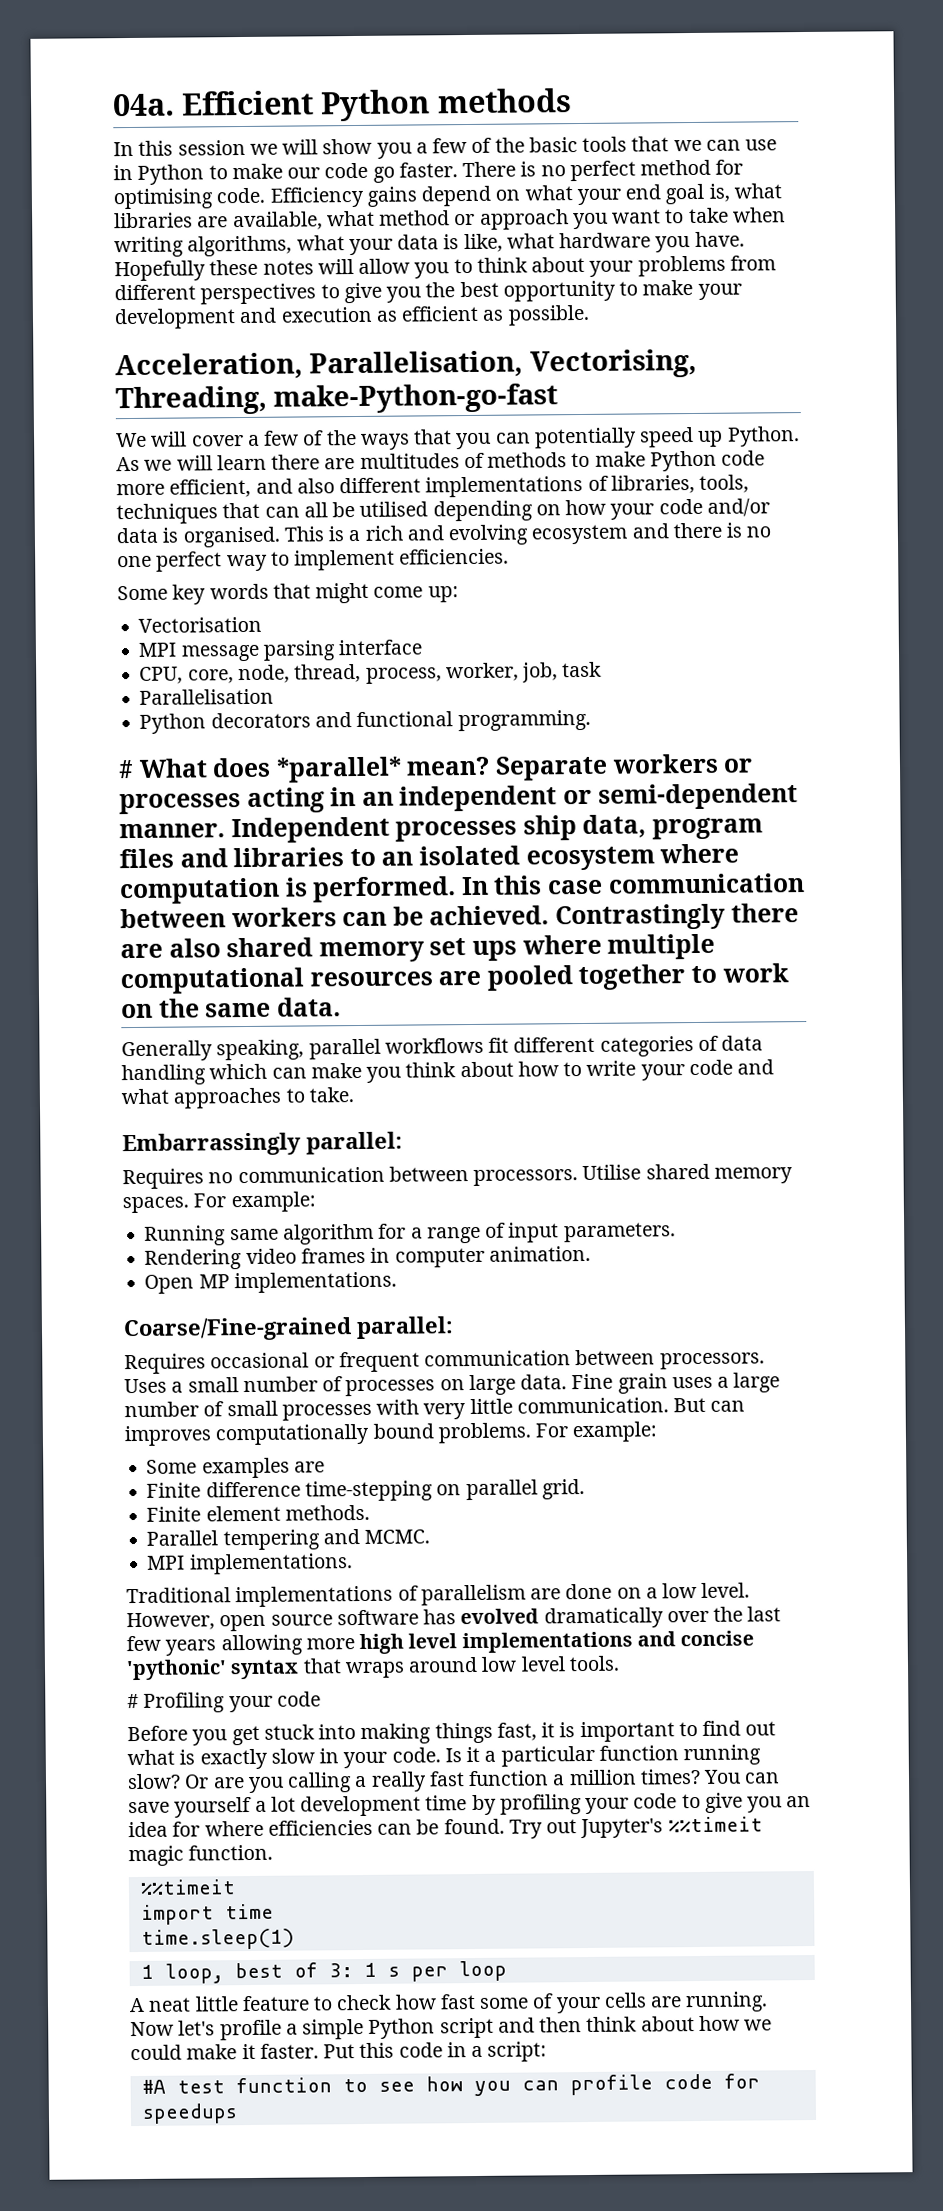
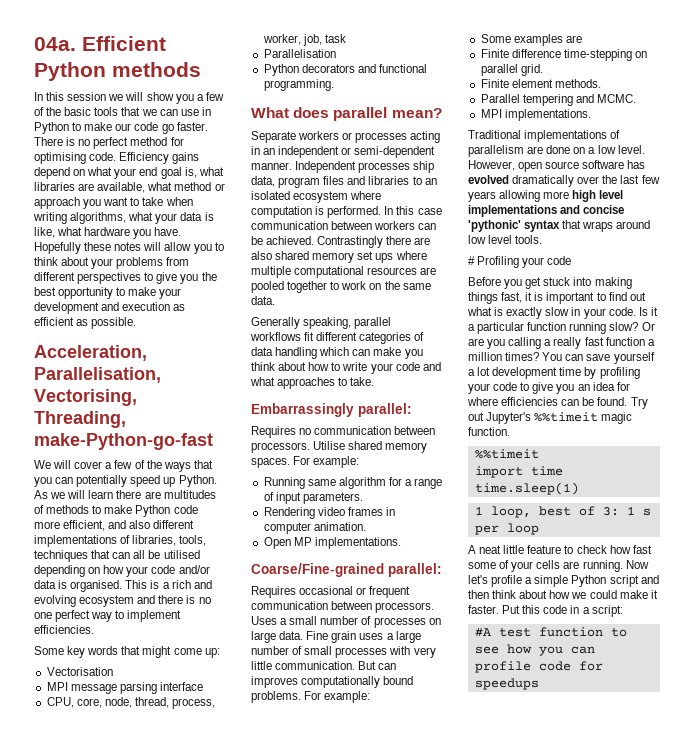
[118,760,134,779] # -> (334, 85) none
[275,756,402,783] *parallel* -> [333,107,388,121] parallel
(491, 766) none -> (442, 113) //

